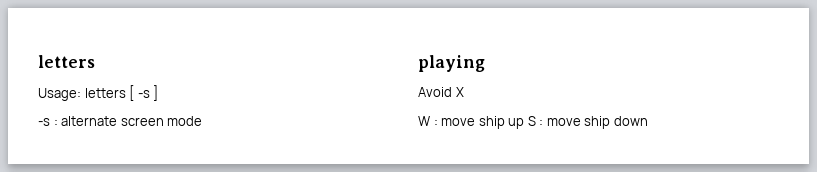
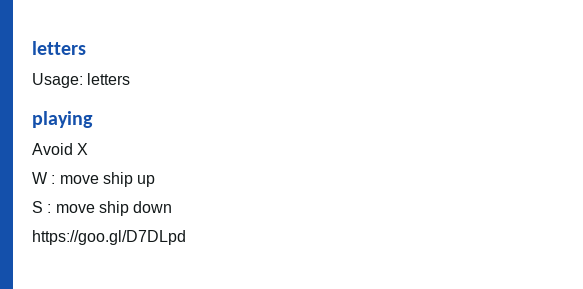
[129,85,159,101] [38,116,203,126] [ -s ] // -s : alternate screen mode -> (131, 79) none
(525, 123) none -> (156, 181) //
(648, 121) none -> [32,230,186,245] // https://goo.gl/D7DLpd

